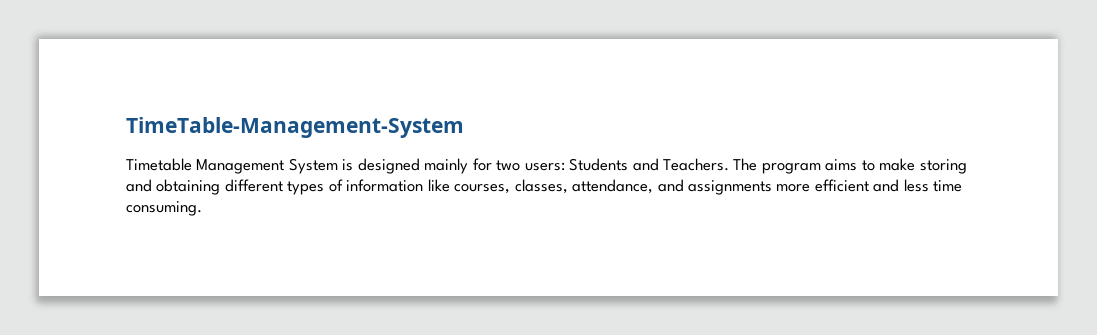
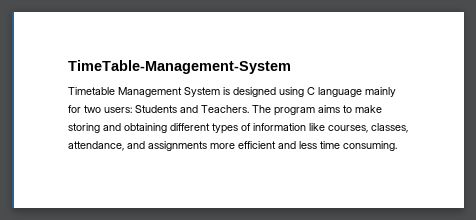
(420, 166) none -> [279,87,362,97] using C language

